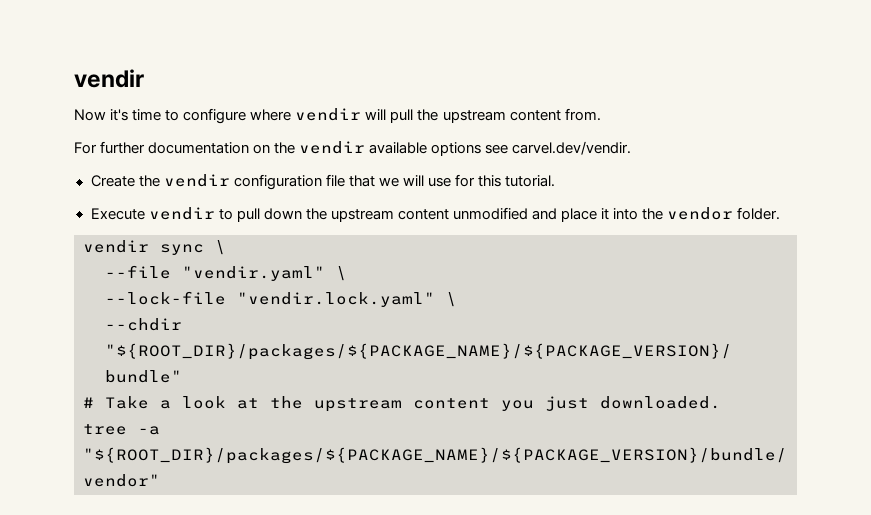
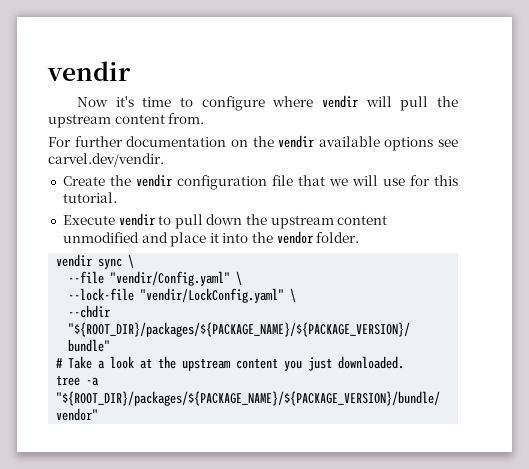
[182,266,325,281] "vendir.yaml" -> [110,271,231,286] "vendir/Config.yaml"
[237,292,435,307] "vendir.lock.yaml" -> [140,288,285,303] "vendir/LockConfig.yaml"

